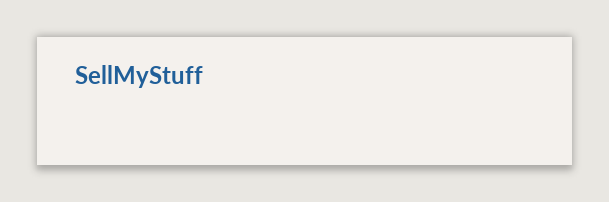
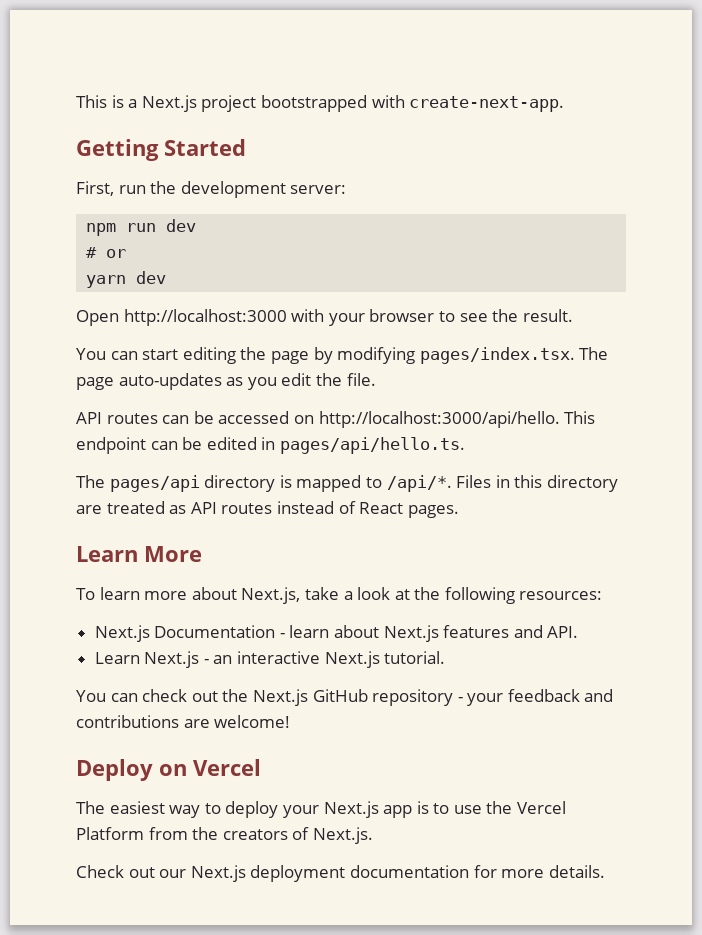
[75,65,203,88] SellMyStuff -> [76,95,565,112] [76,139,246,161] [76,181,347,198] [86,219,197,236] [86,247,127,258] [86,271,167,288] [76,309,573,326] [76,347,609,364] [76,373,376,390] [76,411,596,428] [76,437,465,454] [76,475,618,492] [76,501,459,518] [76,546,202,562] [76,587,603,604] [94,625,579,642] [94,651,446,668] [76,689,614,706] [76,715,291,728] [76,759,261,781] [76,801,567,818] [76,827,373,844] [76,865,605,882] This is a Next.js project bootstrapped with create-next-app. // Getting Started // First, run the development server: // npm run dev // # or // yarn dev // Open http://localhost:3000 with your browser to see the result. // You can start editing the page by modifying pages/index.tsx. The page auto-updates as you edit the file. // API routes can be accessed on http://localhost:3000/api/hello. This endpoint can be edited in pages/api/hello.ts. // The pages/api directory is mapped to /api/*. Files in this directory are treated as API routes instead of React pages. // Learn More // To learn more about Next.js, take a look at the following resources: // Next.js Documentation - learn about Next.js features and API. // Learn Next.js - an interactive Next.js tutorial. // You can check out the Next.js GitHub repository - your feedback and contributions are welcome! // Deploy on Vercel // The easiest way to deploy your Next.js app is to use the Vercel Platform from the creators of Next.js. // Check out our Next.js deployment documentation for more details.

